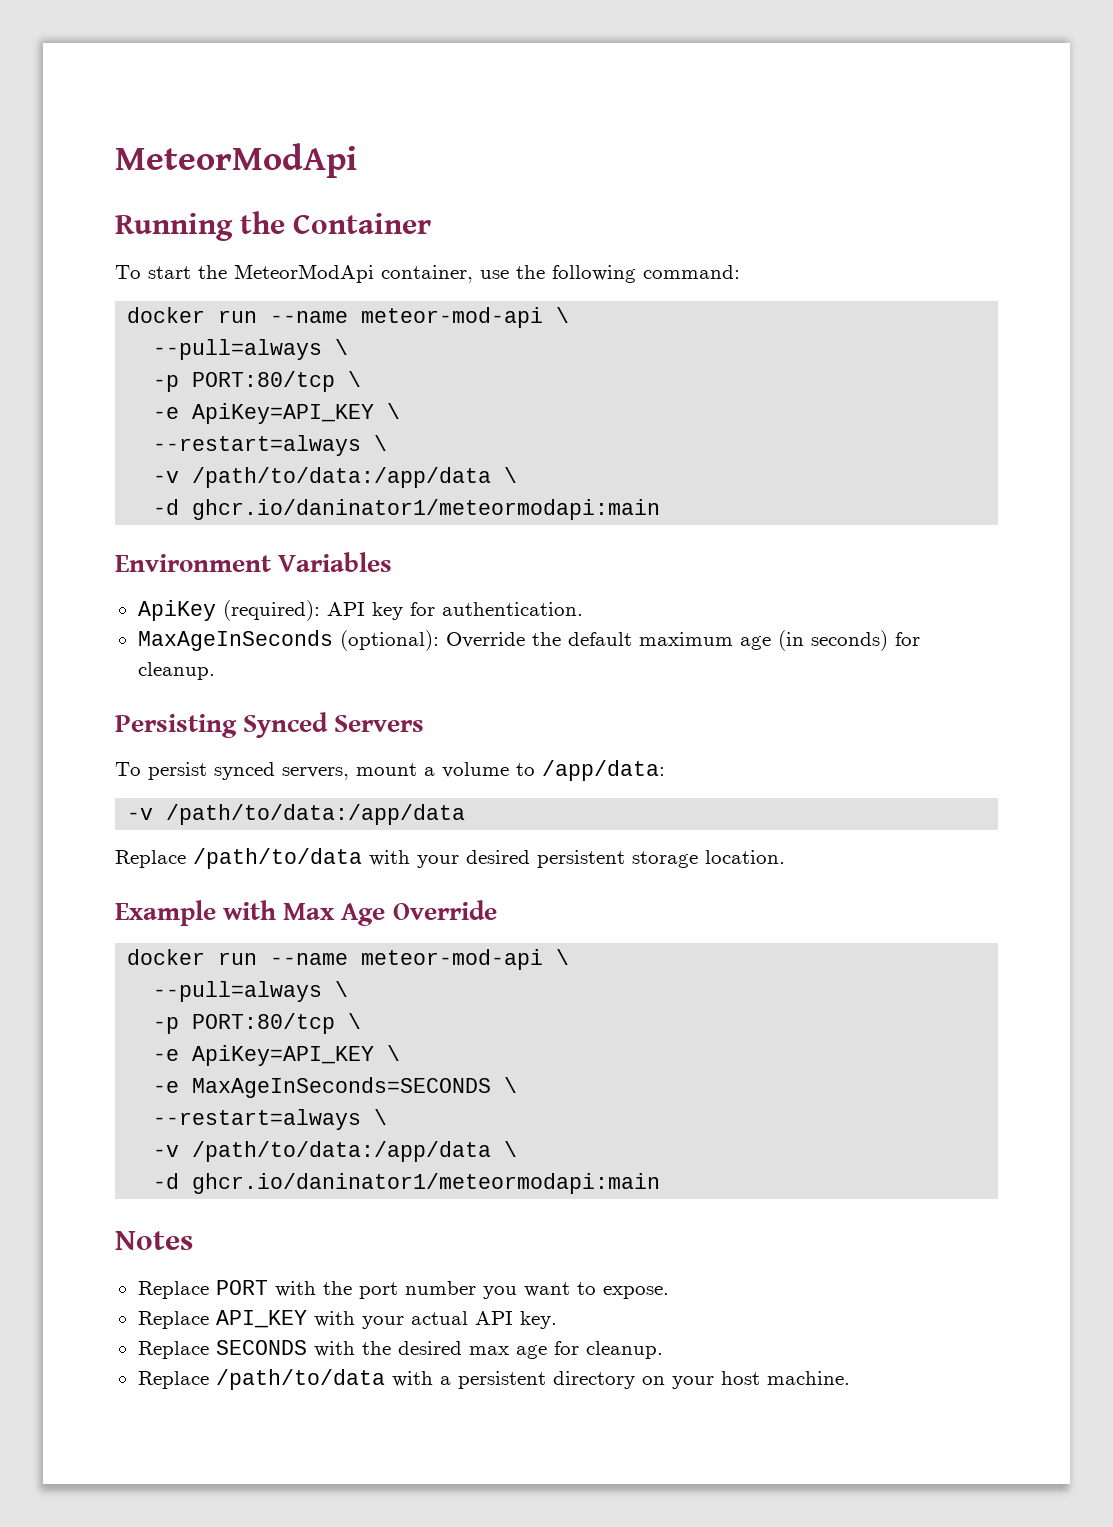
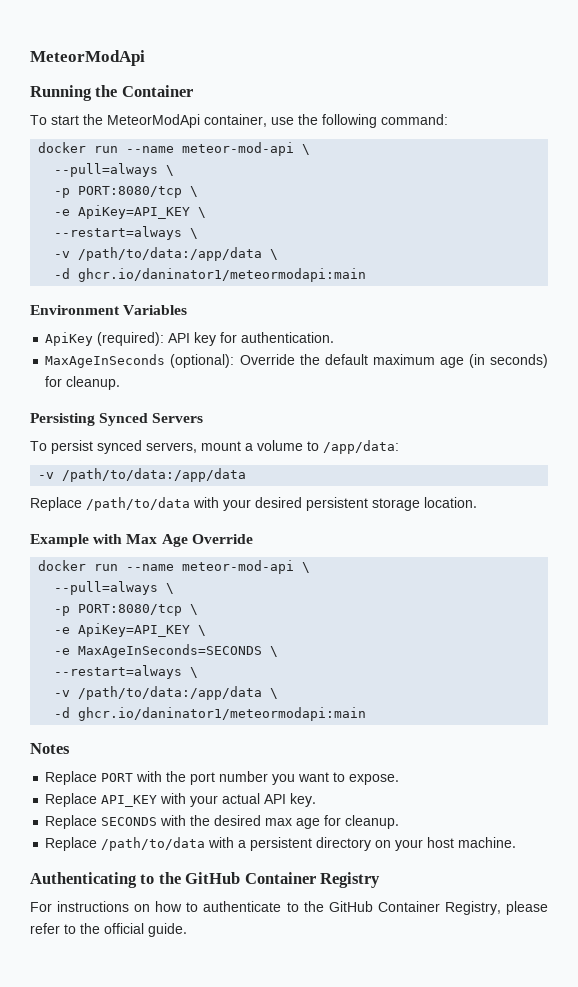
[192,371,336,392] PORT:80/tcp -> [78,186,183,198] PORT:8080/tcp
[192,1013,336,1034] PORT:80/tcp -> [78,604,183,616] PORT:8080/tcp
(850, 1378) none -> [30,872,381,888] [30,901,548,915] [30,923,187,937] // Authenticating to the GitHub Container Registry // For instructions on how to authenticate to the GitHub Container Registry, please refer to the official guide.

